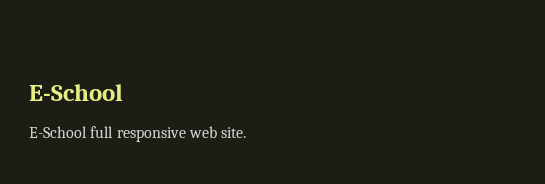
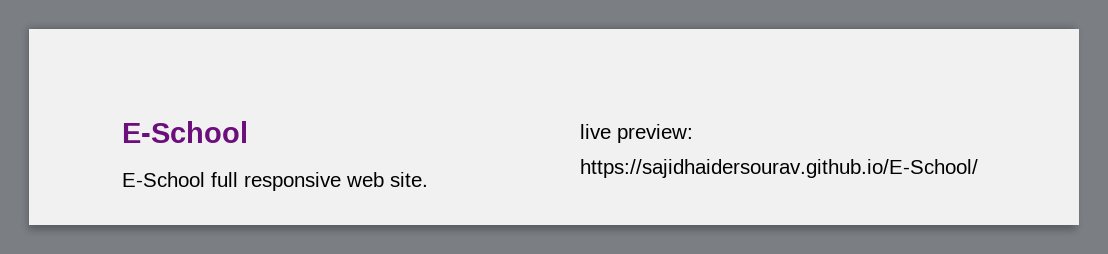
(247, 132) none -> [580,124,693,143] [580,159,978,178] // live preview: https://sajidhaidersourav.github.io/E-School/

